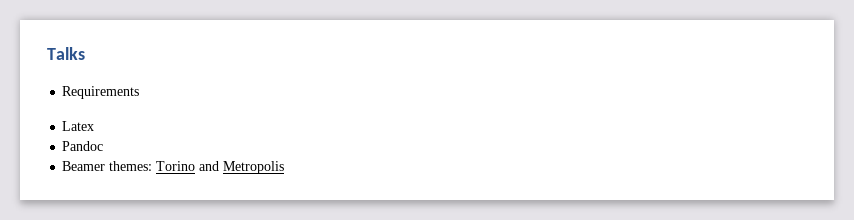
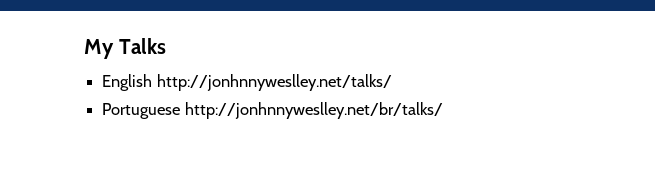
(47, 53) none -> [84,39,114,59] My
[62,86,140,99] [62,121,95,131] [62,141,104,151] [62,161,285,174] Requirements // Latex // Pandoc // Beamer themes: Torino and Metropolis -> [102,74,392,91] [102,102,443,119] English http://jonhnnyweslley.net/talks/ // Portuguese http://jonhnnyweslley.net/br/talks/

